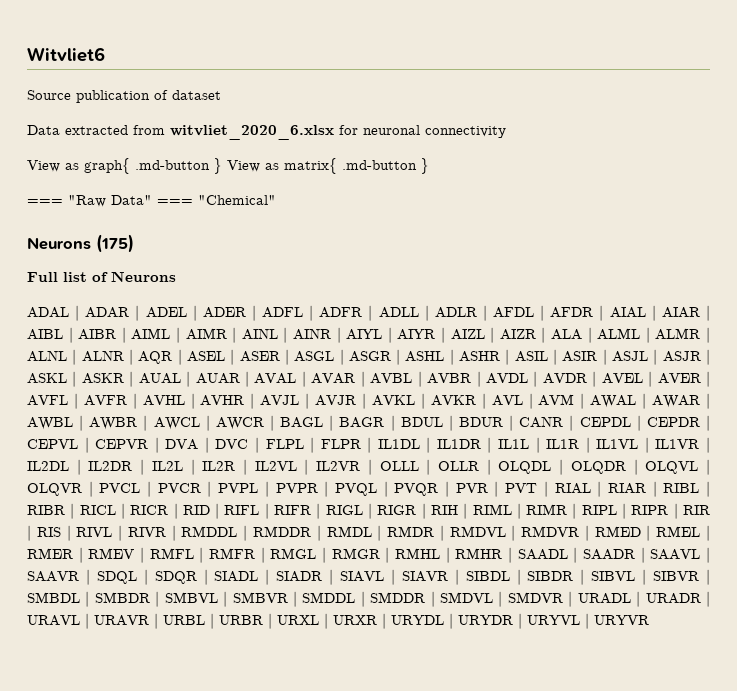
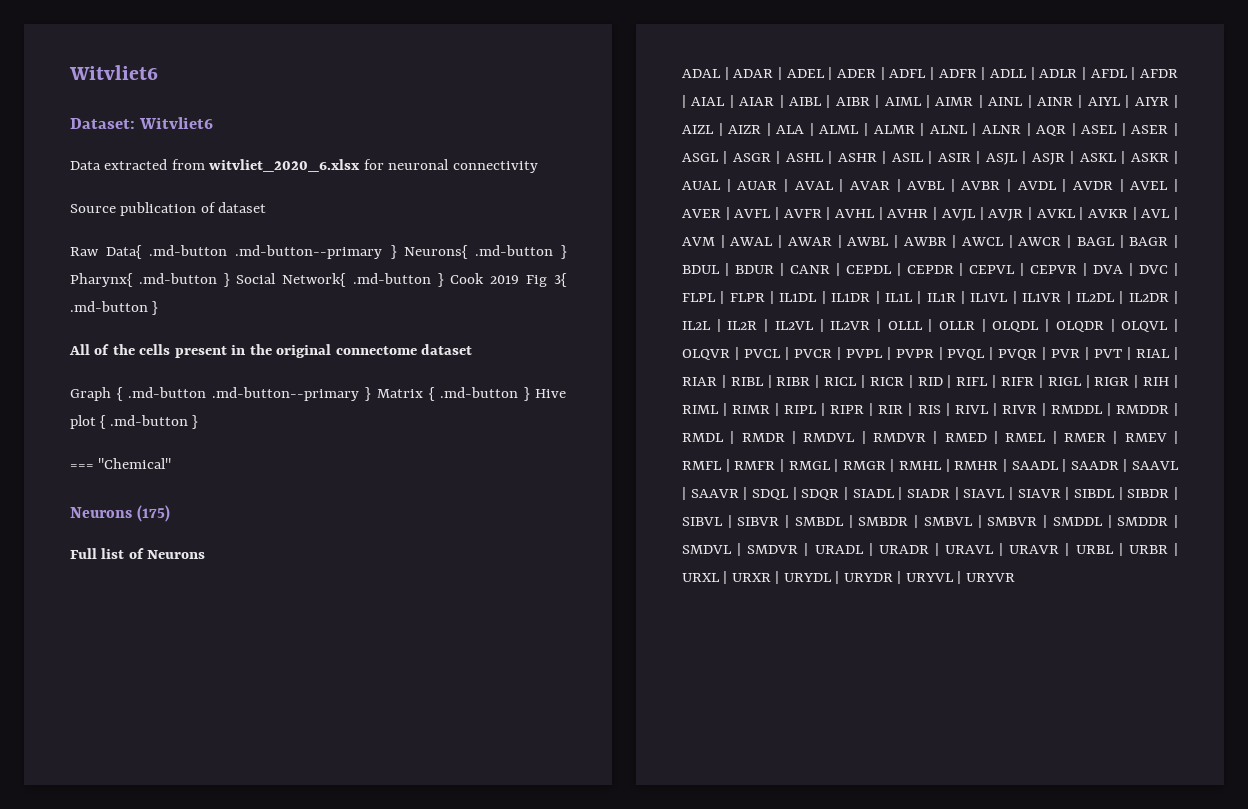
[27,47,105,62] [27,90,221,103] Witvliet6 // Source publication of dataset -> [69,65,158,80] [70,117,214,129] Witvliet6 // Dataset: Witvliet6
[27,158,429,174] [27,195,152,207] View as graph{ .md-button } View as matrix{ .md-button } // === "Raw Data" -> [70,202,267,216] [70,245,568,259] [70,273,568,287] [70,301,159,315] [69,344,473,358] [70,387,566,401] [70,415,199,429] Source publication of dataset // Raw Data{ .md-button .md-button--primary } Neurons{ .md-button } Pharynx{ .md-button } Social Network{ .md-button } Cook 2019 Fig 3{ .md-button } // All of the cells present in the original connectome dataset // Graph { .md-button .md-button--primary } Matrix { .md-button } Hive plot { .md-button } //

